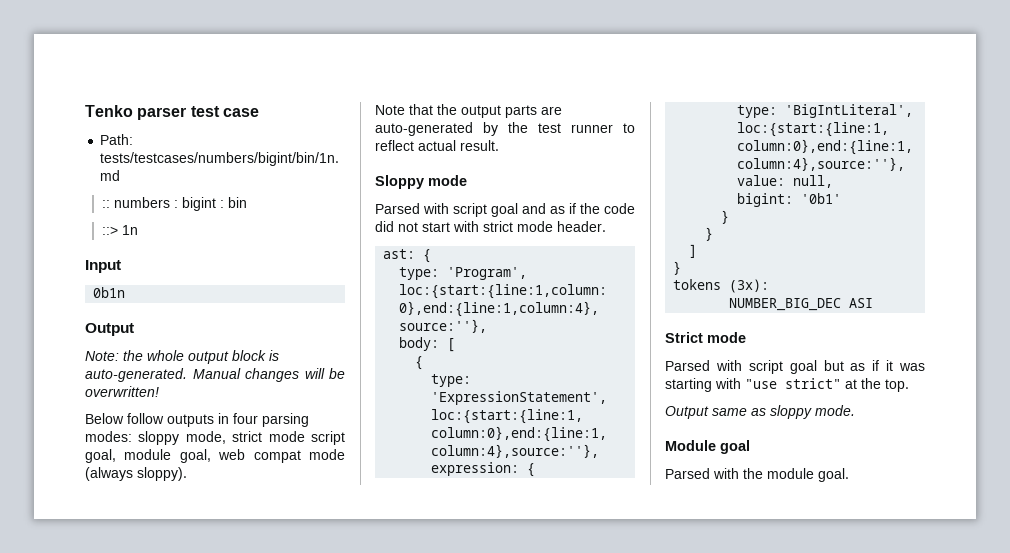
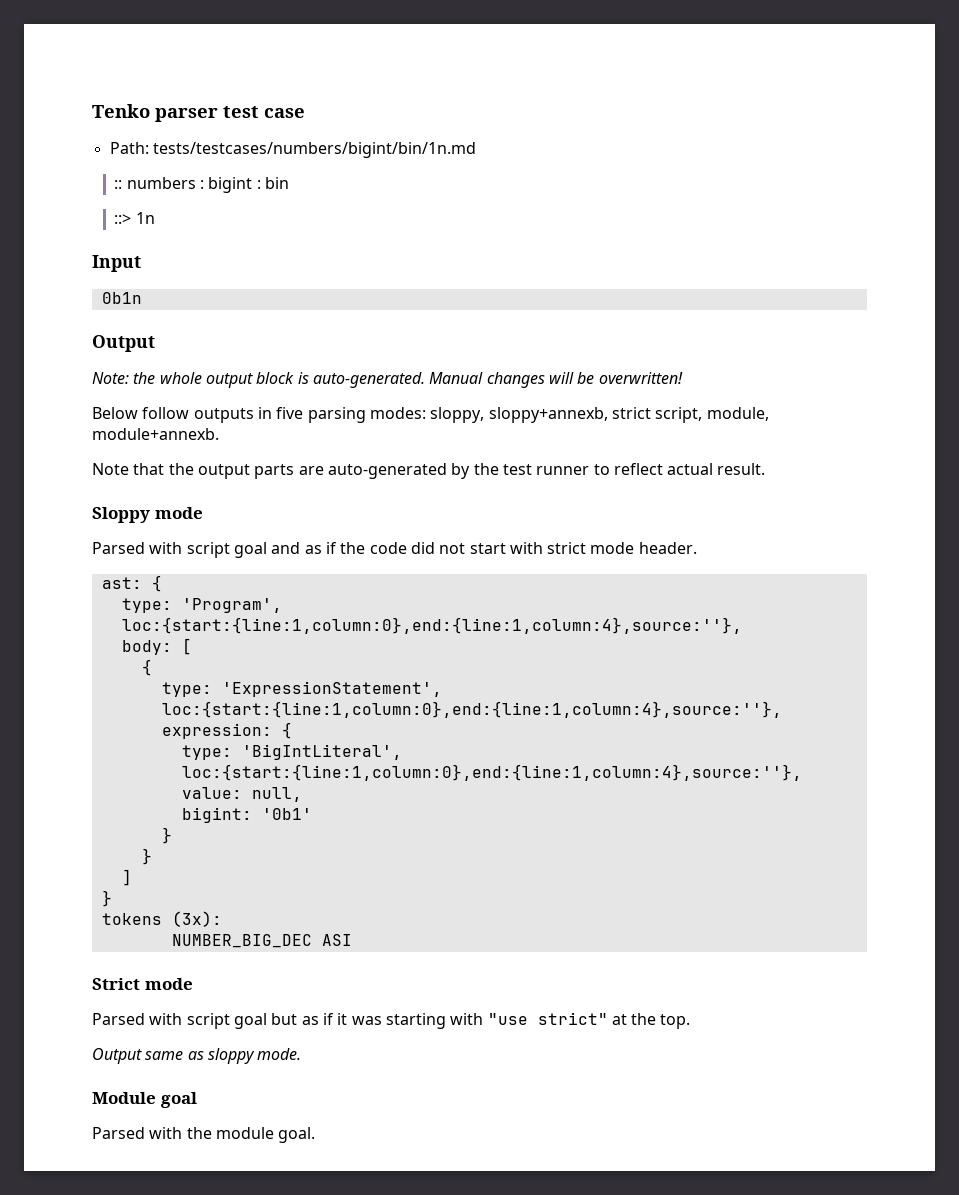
[233,413,258,424] four -> [276,407,304,419] five
[138,431,345,445] [85,449,345,463] [85,467,187,481] sloppy mode, strict mode script goal, module goal, web compat mode (always sloppy). -> [430,407,769,423] [92,428,219,440] sloppy, sloppy+annexb, strict script, module, module+annexb.

